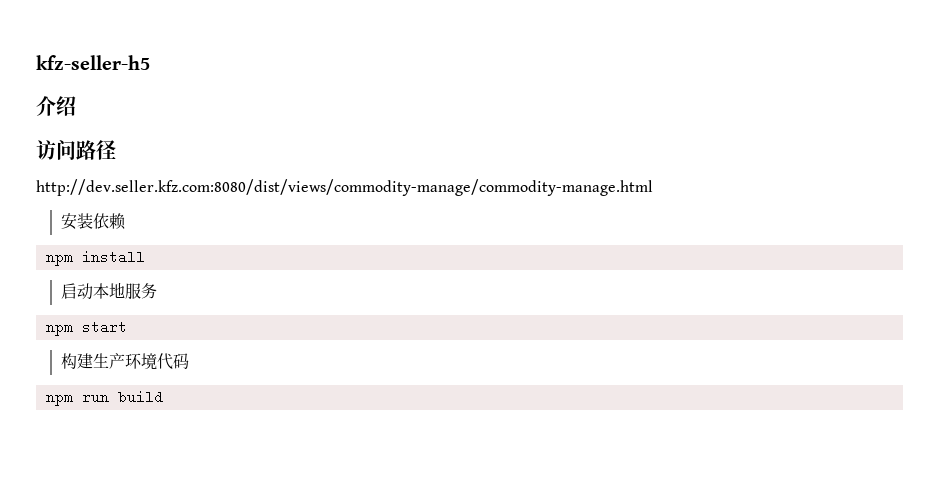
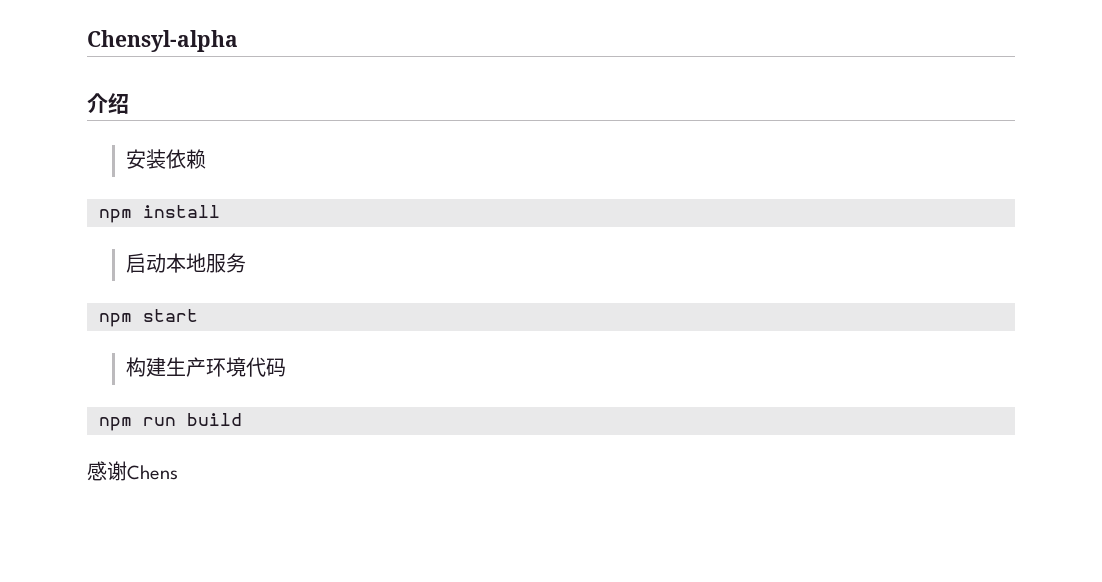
[36,55,150,70] kfz-seller-h5 -> [87,30,238,52] Chensyl-alpha
[36,140,116,160] [36,179,653,196] // 访问路径 // http://dev.seller.kfz.com:8080/dist/views/commodity-manage/commodity-manage.html -> (129, 103) none
(163, 397) none -> [87,461,178,481] // 感谢Chens

